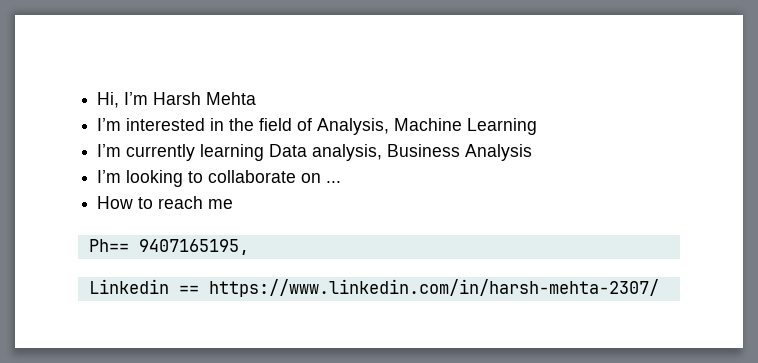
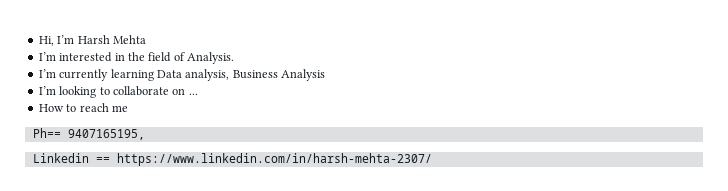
[317,118,538,135] Analysis, Machine Learning -> [187,52,234,64] Analysis.

